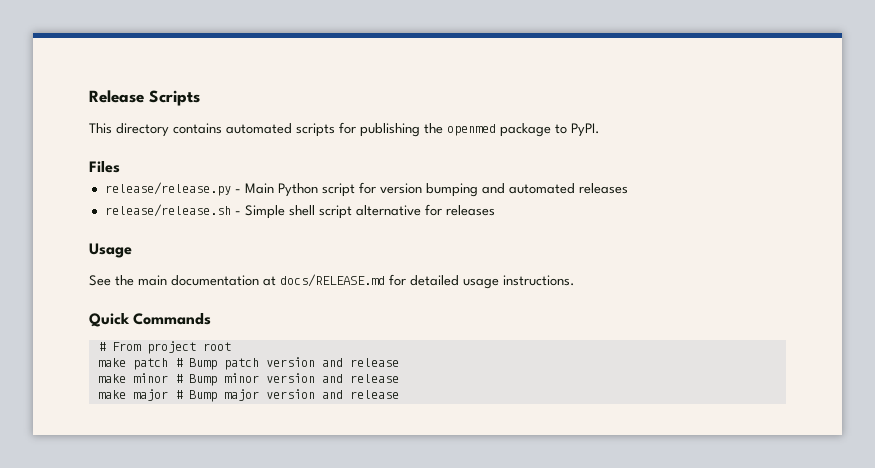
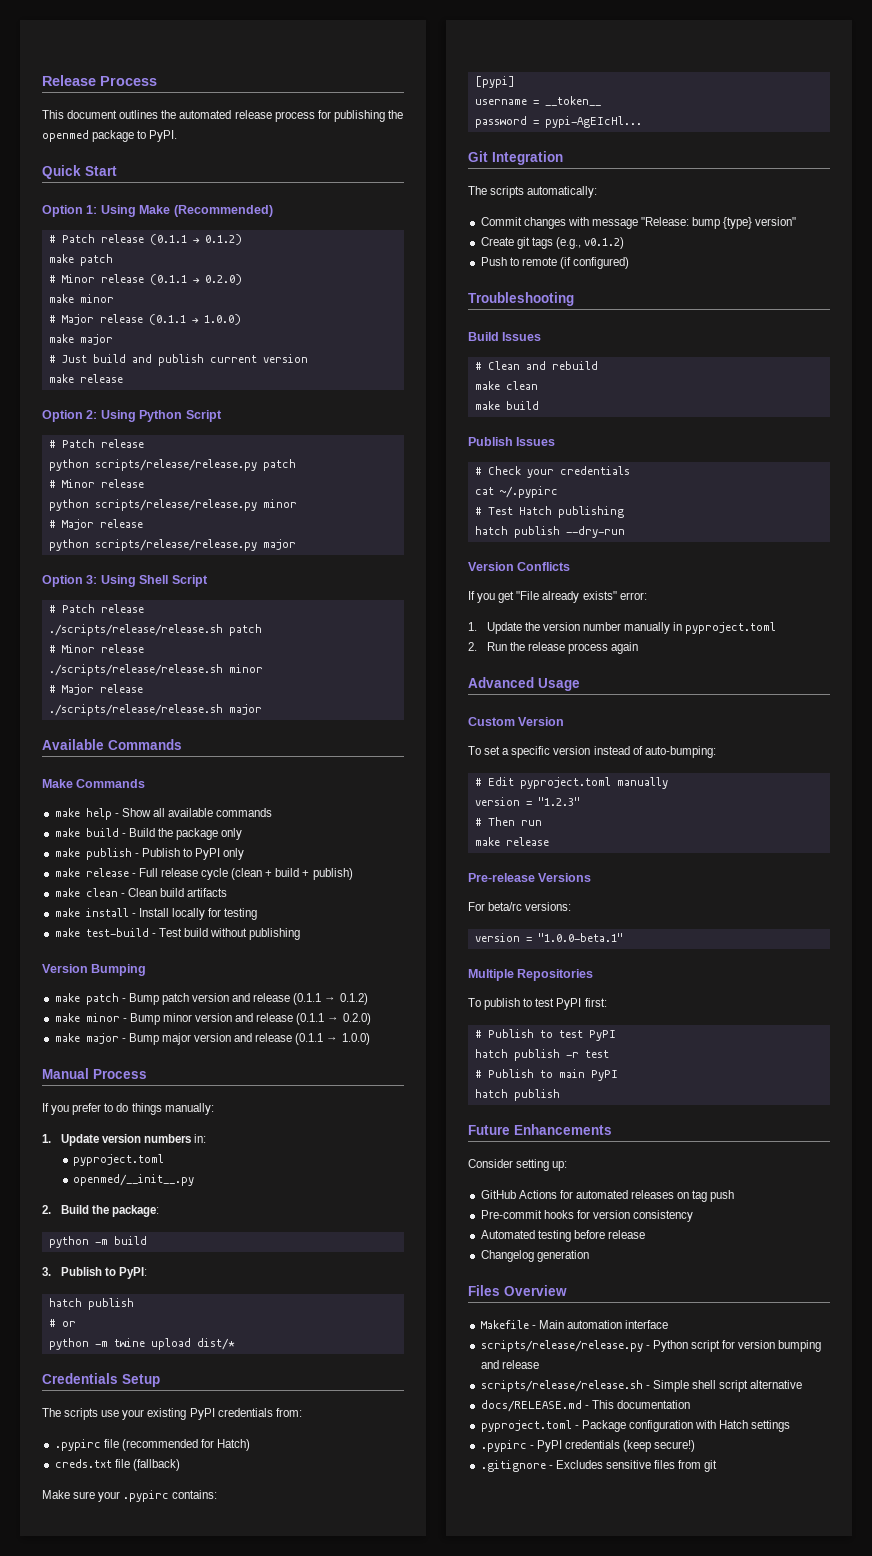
[149,90,200,106] [89,123,335,137] Scripts // This directory contains automated scripts -> [100,76,157,86] [42,110,315,122] Process // This document outlines the automated release process
[89,161,120,173] [104,182,274,196] Files // release/release.py - Main -> [42,165,117,179] [42,205,273,217] [48,234,242,245] [48,254,113,266] [48,274,242,285] [48,294,114,303] [48,314,241,325] [48,334,113,345] [48,354,308,366] [48,374,123,383] [42,410,222,422] [48,439,144,448] [48,459,296,471] [48,479,144,488] [48,499,297,511] [48,519,143,530] [48,539,296,551] [42,575,208,587] [48,604,144,613] [48,624,262,636] [48,644,144,653] [48,664,263,676] [48,684,143,695] [48,704,262,716] [42,739,182,750] [42,779,146,788] [54,808,273,820] [54,828,243,840] [54,848,245,860] [54,868,353,880] [54,888,228,897] [54,908,258,920] [54,928,301,940] [42,964,147,976] [54,993,368,1005] [54,1013,371,1025] [54,1033,370,1045] [42,1068,147,1079] [42,1103,214,1115] [42,1134,207,1146] [73,1154,165,1166] [73,1174,195,1186] [42,1205,159,1217] [48,1236,147,1248] [42,1267,147,1279] [48,1298,134,1310] [48,1319,76,1327] [48,1338,235,1350] [42,1373,160,1387] [42,1408,302,1420] [54,1439,251,1451] [54,1459,180,1471] [42,1490,218,1502] [474,76,515,88] [474,96,601,106] [474,116,642,128] [468,151,563,165] [468,186,598,198] [480,217,797,229] [480,237,625,249] [480,257,630,269] [468,292,574,306] [468,332,542,341] [474,361,598,370] [474,381,538,390] [474,401,539,410] [468,437,556,446] [474,466,630,478] [474,486,558,498] [474,506,624,518] [474,526,625,538] [468,562,571,571] [468,591,647,603] [468,622,777,634] [468,642,639,654] [468,677,580,691] [468,717,565,726] [468,746,716,758] [474,777,668,789] [474,797,580,806] [474,817,542,826] [474,837,549,846] [468,873,592,882] [468,902,572,911] [474,933,623,942] [468,969,594,981] [468,998,607,1010] [474,1029,616,1041] [474,1049,609,1061] [474,1069,618,1081] [474,1089,560,1101] [468,1124,612,1135] [468,1159,568,1171] [480,1190,735,1202] [480,1210,694,1222] [480,1230,645,1242] [480,1250,589,1262] [468,1285,567,1296] [480,1320,669,1329] [480,1340,650,1352] Quick Start // Option 1: Using Make (Recommended) // # Patch release (0.1.1 → 0.1.2) // make patch // # Minor release (0.1.1 → 0.2.0) // make minor // # Major release (0.1.1 → 1.0.0) // make major // # Just build and publish current version // make release // Option 2: Using Python Script // # Patch release // python scripts/release/release.py patch // # Minor release // python scripts/release/release.py minor // # Major release // python scripts/release/release.py major // Option 3: Using Shell Script // # Patch release // ./scripts/release/release.sh patch // # Minor release // ./scripts/release/release.sh minor // # Major release // ./scripts/release/release.sh major // Available Commands // Make Commands // make help - Show all available commands // make build - Build the package only // make publish - Publish to PyPI only // make release - Full release cycle (clean + build + publish) // make clean - Clean build artifacts // make install - Install locally for testing // make test-build - Test build without publishing // Version Bumping // make patch - Bump patch version and release (0.1.1 → 0.1.2) // make minor - Bump minor version and release (0.1.1 → 0.2.0) // make major - Bump major version and release (0.1.1 → 1.0.0) // Manual Process // If you prefer to do things manually: // 1. Update version numbers in: // pyproject.toml // openmed/__init__.py // 2. Build the package: // python -m build // 3. Publish to PyPI: // hatch publish // # or // python -m twine upload dist/* // Credentials Setup // The scripts use your existing PyPI credentials from: // .pypirc file (recommended for Hatch) // creds.txt file (fallback) // Make sure your .pypirc contains: // [pypi] // username = __token__ // password = pypi-AgEIcHl... // Git Integration // The scripts automatically: // Commit changes with message "Release: bump {type} version" // Create git tags (e.g., v0.1.2) // Push to remote (if configured) // Troubleshooting // Build Issues // # Clean and rebuild // make clean // make build // Publish Issues // # Check your credentials // cat ~/.pypirc // # Test Hatch publishing // hatch publish --dry-run // Version Conflicts // If you get "File already exists" error: // 1. Update the version number manually in pyproject.toml // 2. Run the release process again // Advanced Usage // Custom Version // To set a specific version instead of auto-bumping: // # Edit pyproject.toml manually // version = "1.2.3" // # Then run // make release // Pre-release Versions // For beta/rc versions: // version = "1.0.0-beta.1" // Multiple Repositories // To publish to test PyPI first: // # Publish to test PyPI // hatch publish -r test // # Publish to main PyPI // hatch publish // Future Enhancements // Consider setting up: // GitHub Actions for automated releases on tag push // Pre-commit hooks for version consistency // Automated testing before release // Changelog generation // Files Overview // Makefile - Main automation interface // scripts/release/release.py -
[508,183,628,194] [104,204,231,217] automated releases // release/release.sh -> [501,1360,539,1369] [480,1380,643,1392] release // scripts/release/release.sh
[424,204,495,216] [89,243,132,258] [89,274,575,289] [89,313,212,327] [97,341,231,354] [97,357,399,370] [97,373,399,386] [97,389,399,402] for releases // Usage // See the main documentation at docs/RELEASE.md for detailed usage instructions. // Quick Commands // # From project root // make patch # Bump patch version and release // make minor # Bump minor version and release // make major # Bump major version and release -> [480,1400,690,1412] [480,1420,791,1432] [480,1440,696,1452] [480,1460,718,1472] // docs/RELEASE.md - This documentation // pyproject.toml - Package configuration with Hatch settings // .pypirc - PyPI credentials (keep secure!) // .gitignore - Excludes sensitive files from git

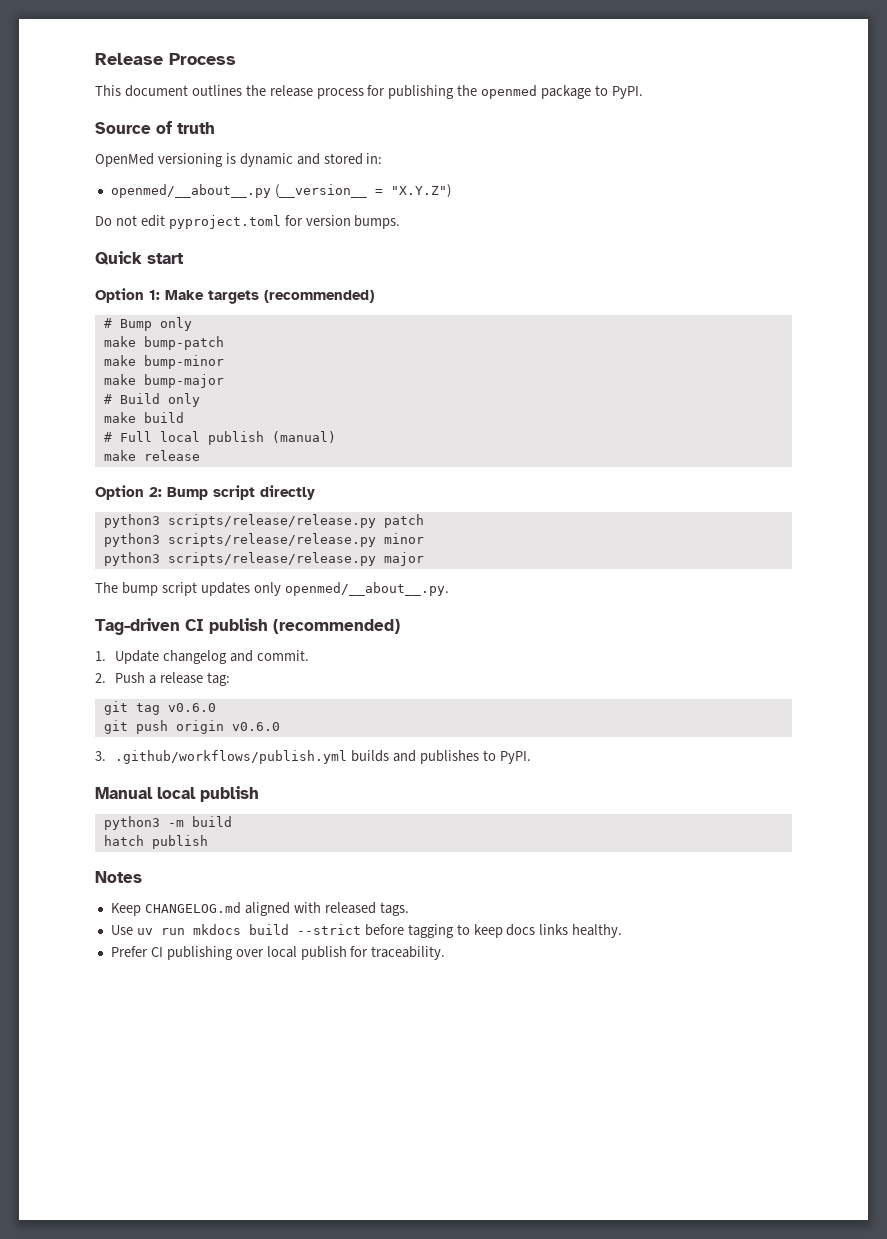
[179,110,232,119] automated -> (266, 90) none
(178, 136) none -> [95,121,215,134] [95,153,383,167] [110,184,451,198] [95,215,401,229] // Source of truth // OpenMed versioning is dynamic and stored in: // openmed/__about__.py (__version__ = "X.Y.Z") // Do not edit pyproject.toml for version bumps.
[85,166,117,176] Start -> [147,253,184,264] start
[100,205,273,217] [48,234,242,245] [48,254,113,266] [48,274,242,285] [48,294,114,303] [48,314,241,325] [48,334,113,345] [48,354,308,366] [48,374,123,383] [42,410,222,422] [48,439,144,448] [48,459,296,471] [48,479,144,488] [48,499,297,511] [48,519,143,530] [48,539,296,551] [42,575,208,587] [48,604,144,613] [48,624,262,636] [48,644,144,653] [48,664,263,676] [48,684,143,695] [48,704,262,716] [42,739,182,750] [42,779,146,788] [54,808,273,820] [54,828,243,840] [54,848,245,860] [54,868,353,880] [54,888,228,897] [54,908,258,920] [54,928,301,940] [42,964,147,976] [54,993,368,1005] [54,1013,371,1025] [54,1033,370,1045] [42,1068,147,1079] [42,1103,214,1115] [42,1134,207,1146] [73,1154,165,1166] [73,1174,195,1186] [42,1205,159,1217] [48,1236,147,1248] [42,1267,147,1279] [48,1298,134,1310] [48,1319,76,1327] [48,1338,235,1350] [42,1373,160,1387] [42,1408,302,1420] [54,1439,251,1451] [54,1459,180,1471] [42,1490,218,1502] [474,76,515,88] [474,96,601,106] [474,116,642,128] [468,151,563,165] [468,186,598,198] [480,217,797,229] [480,237,625,249] [480,257,630,269] [468,292,574,306] [468,332,542,341] [474,361,598,370] [474,381,538,390] [474,401,539,410] [468,437,556,446] [474,466,630,478] [474,486,558,498] [474,506,624,518] [474,526,625,538] [468,562,571,571] [468,591,647,603] [468,622,777,634] [468,642,639,654] [468,677,580,691] [468,717,565,726] [468,746,716,758] [474,777,668,789] [474,797,580,806] [474,817,542,826] [474,837,549,846] [468,873,592,882] [468,902,572,911] [474,933,623,942] [468,969,594,981] [468,998,607,1010] [474,1029,616,1041] [474,1049,609,1061] [474,1069,618,1081] [474,1089,560,1101] [468,1124,612,1135] [468,1159,568,1171] [480,1190,735,1202] [480,1210,694,1222] [480,1230,645,1242] [480,1250,589,1262] [468,1285,567,1296] [480,1320,669,1329] [480,1340,822,1352] [480,1360,539,1369] [480,1380,803,1392] [480,1400,690,1412] [480,1420,791,1432] [480,1440,696,1452] [480,1460,718,1472] Using Make (Recommended) // # Patch release (0.1.1 → 0.1.2) // make patch // # Minor release (0.1.1 → 0.2.0) // make minor // # Major release (0.1.1 → 1.0.0) // make major // # Just build and publish current version // make release // Option 2: Using Python Script // # Patch release // python scripts/release/release.py patch // # Minor release // python scripts/release/release.py minor // # Major release // python scripts/release/release.py major // Option 3: Using Shell Script // # Patch release // ./scripts/release/release.sh patch // # Minor release // ./scripts/release/release.sh minor // # Major release // ./scripts/release/release.sh major // Available Commands // Make Commands // make help - Show all available commands // make build - Build the package only // make publish - Publish to PyPI only // make release - Full release cycle (clean + build + publish) // make clean - Clean build artifacts // make install - Install locally for testing // make test-build - Test build without publishing // Version Bumping // make patch - Bump patch version and release (0.1.1 → 0.1.2) // make minor - Bump minor version and release (0.1.1 → 0.2.0) // make major - Bump major version and release (0.1.1 → 1.0.0) // Manual Process // If you prefer to do things manually: // 1. Update version numbers in: // pyproject.toml // openmed/__init__.py // 2. Build the package: // python -m build // 3. Publish to PyPI: // hatch publish // # or // python -m twine upload dist/* // Credentials Setup // The scripts use your existing PyPI credentials from: // .pypirc file (recommended for Hatch) // creds.txt file (fallback) // Make sure your .pypirc contains: // [pypi] // username = __token__ // password = pypi-AgEIcHl... // Git Integration // The scripts automatically: // Commit changes with message "Release: bump {type} version" // Create git tags (e.g., v0.1.2) // Push to remote (if configured) // Troubleshooting // Build Issues // # Clean and rebuild // make clean // make build // Publish Issues // # Check your credentials // cat ~/.pypirc // # Test Hatch publishing // hatch publish --dry-run // Version Conflicts // If you get "File already exists" error: // 1. Update the version number manually in pyproject.toml // 2. Run the release process again // Advanced Usage // Custom Version // To set a specific version instead of auto-bumping: // # Edit pyproject.toml manually // version = "1.2.3" // # Then run // make release // Pre-release Versions // For beta/rc versions: // version = "1.0.0-beta.1" // Multiple Repositories // To publish to test PyPI first: // # Publish to test PyPI // hatch publish -r test // # Publish to main PyPI // hatch publish // Future Enhancements // Consider setting up: // GitHub Actions for automated releases on tag push // Pre-commit hooks for version consistency // Automated testing before release // Changelog generation // Files Overview // Makefile - Main automation interface // scripts/release/release.py - Python script for version bumping and release // scripts/release/release.sh - Simple shell script alternative // docs/RELEASE.md - This documentation // pyproject.toml - Package configuration with Hatch settings // .pypirc - PyPI credentials (keep secure!) // .gitignore - Excludes sensitive files from git -> [165,290,374,304] [103,317,192,331] [103,336,224,350] [103,355,224,369] [103,374,224,388] [103,393,200,407] [103,412,184,423] [103,431,336,445] [103,450,200,461] [95,485,315,500] [103,514,424,528] [103,533,424,547] [103,552,424,566] [95,582,449,596] [95,618,400,635] [95,650,310,664] [95,672,231,686] [103,701,216,715] [103,720,280,734] [95,750,532,764] [95,786,259,802] [103,816,232,830] [103,835,208,849] [95,871,142,883] [110,902,409,916] [110,924,623,938] [110,946,446,960] Make targets (recommended) // # Bump only // make bump-patch // make bump-minor // make bump-major // # Build only // make build // # Full local publish (manual) // make release // Option 2: Bump script directly // python3 scripts/release/release.py patch // python3 scripts/release/release.py minor // python3 scripts/release/release.py major // The bump script updates only openmed/__about__.py. // Tag-driven CI publish (recommended) // 1. Update changelog and commit. // 2. Push a release tag: // git tag v0.6.0 // git push origin v0.6.0 // 3. .github/workflows/publish.yml builds and publishes to PyPI. // Manual local publish // python3 -m build // hatch publish // Notes // Keep CHANGELOG.md aligned with released tags. // Use uv run mkdocs build --strict before tagging to keep docs links healthy. // Prefer CI publishing over local publish for traceability.

